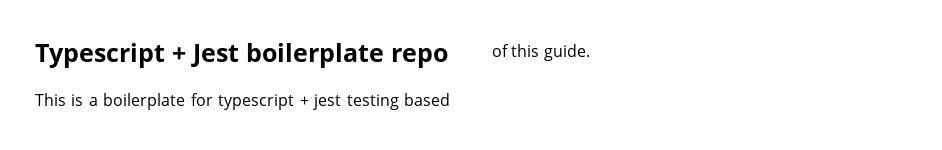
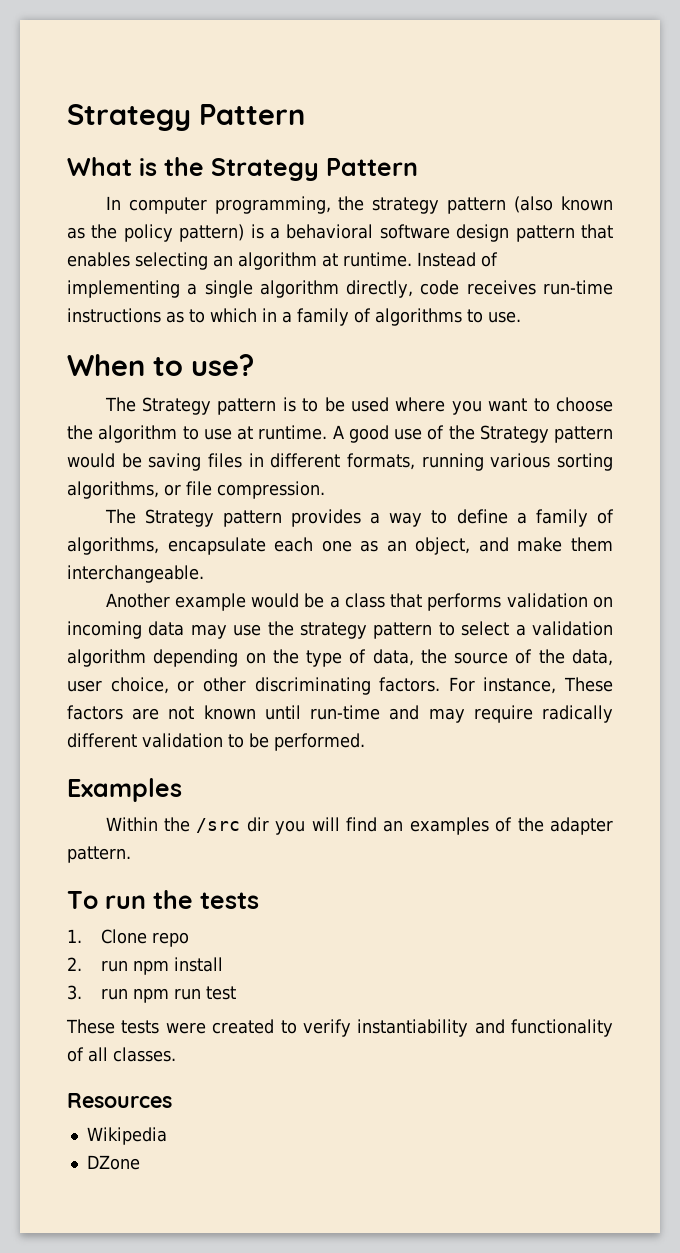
[35,43,448,68] [35,93,451,110] [492,44,590,61] Typescript + Jest boilerplate repo // This is a boilerplate for typescript + jest testing based of this guide. -> [67,104,305,131] [67,157,418,181] [105,196,613,214] [67,224,613,242] [67,252,498,270] [67,280,613,298] [67,308,521,326] [67,354,254,376] [104,397,613,415] [67,425,613,443] [67,453,613,471] [67,481,325,499] [104,509,614,527] [67,537,613,555] [67,565,204,583] [105,593,614,611] [67,621,613,639] [67,649,613,667] [67,677,613,695] [67,705,613,723] [67,733,365,751] [67,778,182,802] [105,817,613,835] [67,846,131,863] [67,890,259,909] [67,929,190,947] [67,957,224,975] [67,985,237,1003] [66,1019,613,1037] [67,1047,176,1062] [67,1093,172,1108] [86,1127,167,1145] [86,1155,140,1170] Strategy Pattern // What is the Strategy Pattern // In computer programming, the strategy pattern (also known as the policy pattern) is a behavioral software design pattern that enables selecting an algorithm at runtime. Instead of implementing a single algorithm directly, code receives run-time instructions as to which in a family of algorithms to use. // When to use? // The Strategy pattern is to be used where you want to choose the algorithm to use at runtime. A good use of the Strategy pattern would be saving files in different formats, running various sorting algorithms, or file compression. // The Strategy pattern provides a way to define a family of algorithms, encapsulate each one as an object, and make them interchangeable. // Another example would be a class that performs validation on incoming data may use the strategy pattern to select a validation algorithm depending on the type of data, the source of the data, user choice, or other discriminating factors. For instance, These factors are not known until run-time and may require radically different validation to be performed. // Examples // Within the /src dir you will find an examples of the adapter pattern. // To run the tests // 1. Clone repo // 2. run npm install // 3. run npm run test // These tests were created to verify instantiability and functionality of all classes. // Resources // Wikipedia // DZone

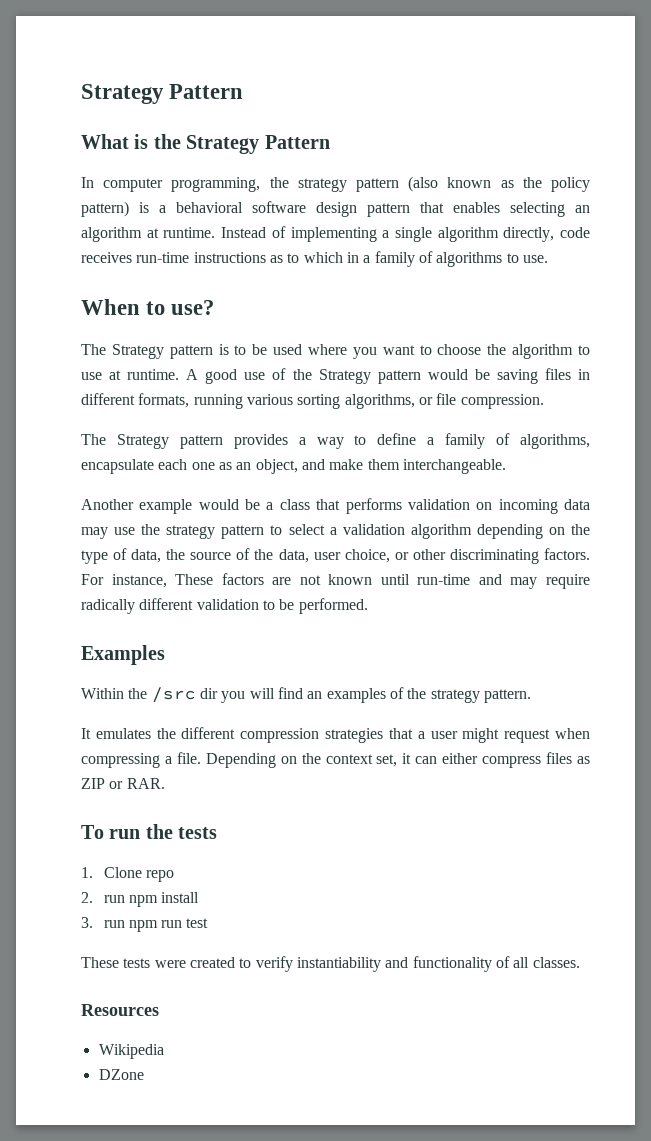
[549,817,613,835] adapter -> [430,689,480,703] strategy
(131, 854) none -> [81,727,590,743] [81,752,590,768] [81,778,165,789] // It emulates the different compression strategies that a user might request when compressing a file. Depending on the context set, it can either compress files as ZIP or RAR.

